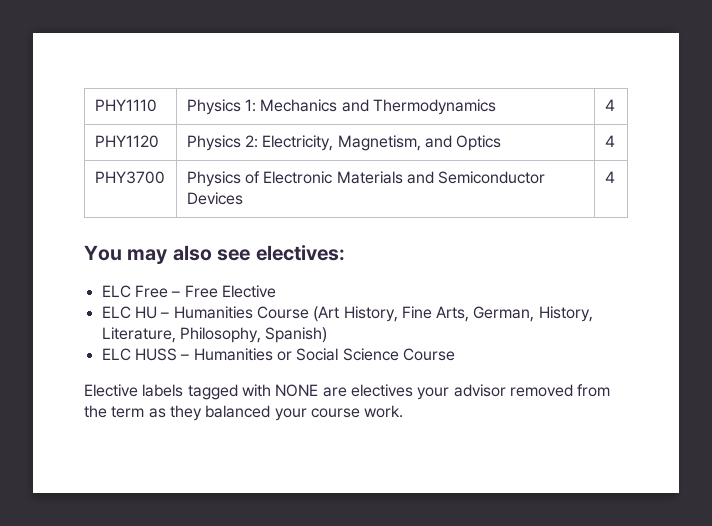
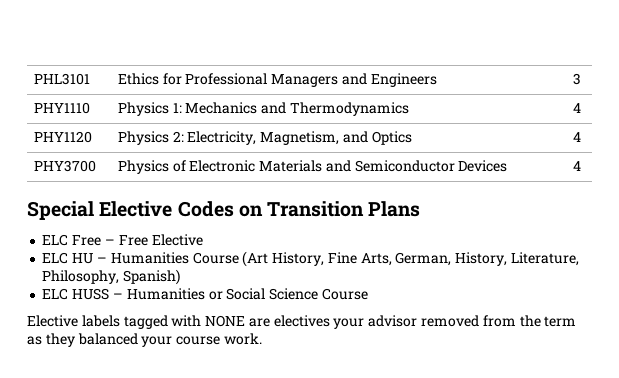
(94, 105) none -> [33,73,90,85] [117,73,437,87] [572,73,581,85] PHL3101 | Ethics for Professional Managers and Engineers | 3 //
[84,245,345,264] You may also see electives: -> [27,201,421,220] Special Elective Codes on Transition Plans

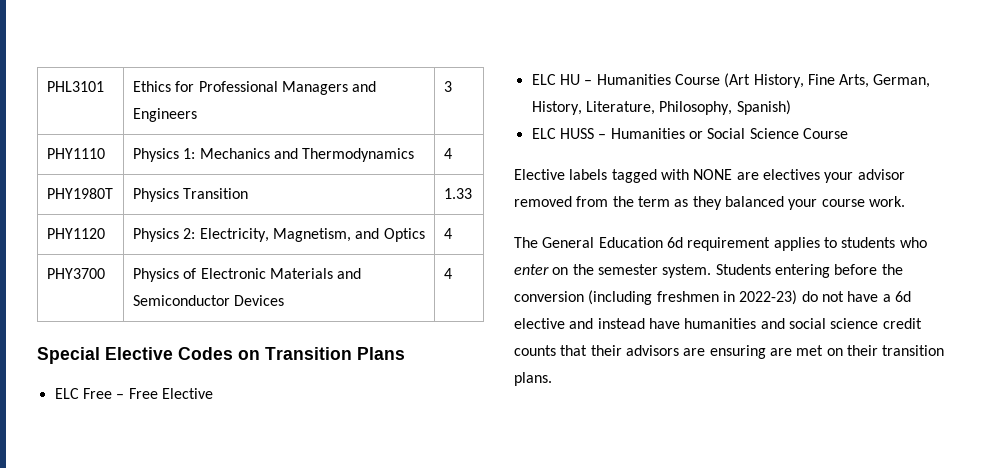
(581, 108) none -> [46,188,113,199] [132,188,249,202] [443,188,472,199] // PHY1980T | Physics Transition | 1.33
(262, 339) none -> [514,237,927,251] [514,264,903,278] [514,290,911,305] [514,318,922,329] [514,345,945,359] [514,372,552,386] // The General Education 6d requirement applies to students who enter on the semester system. Students entering before the conversion (including freshmen in 2022-23) do not have a 6d elective and instead have humanities and social science credit counts that their advisors are ensuring are met on their transition plans.

